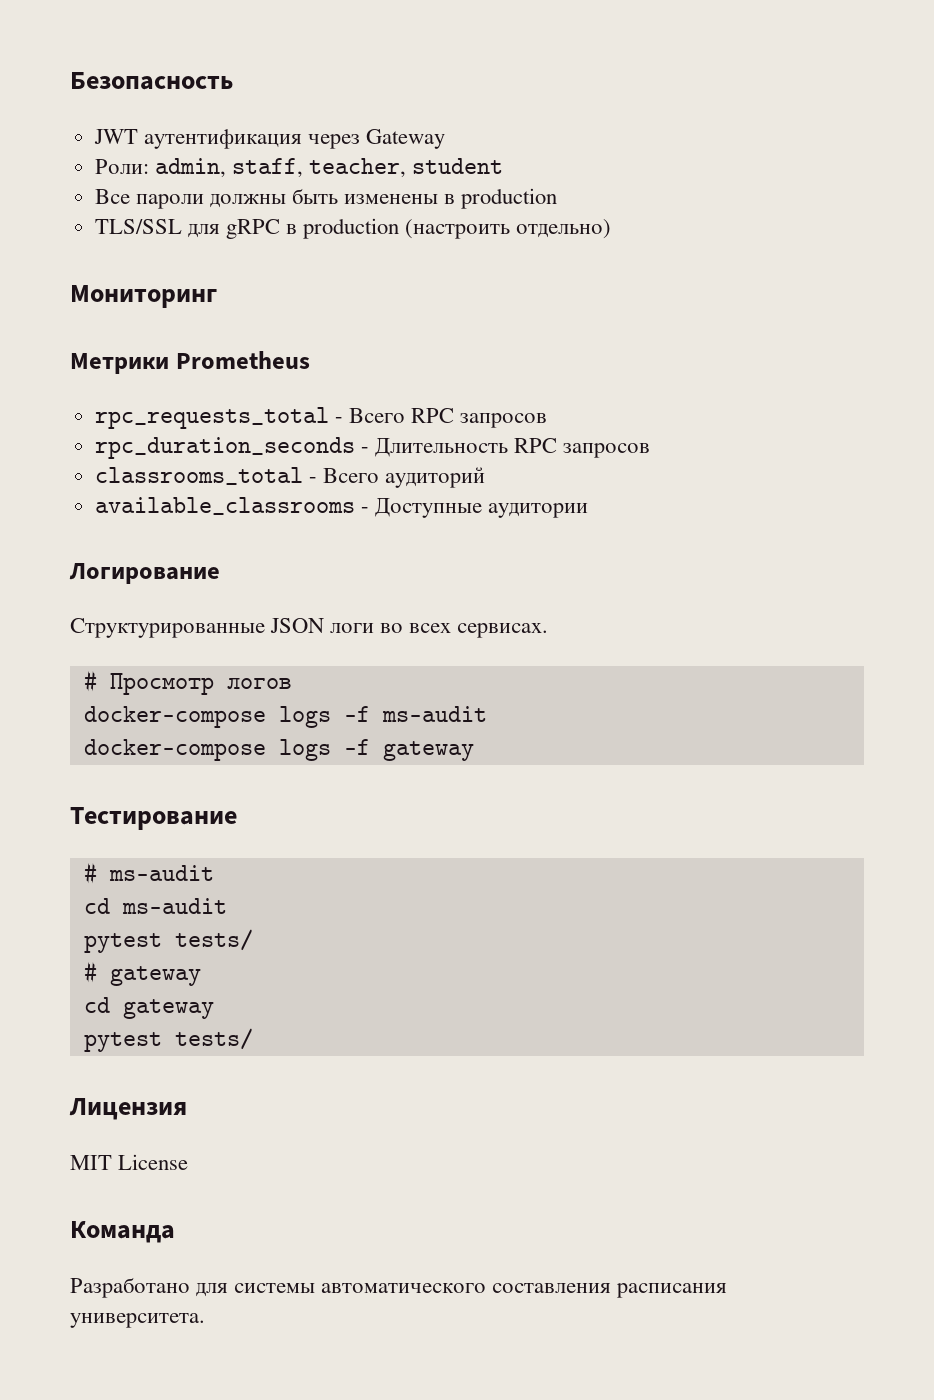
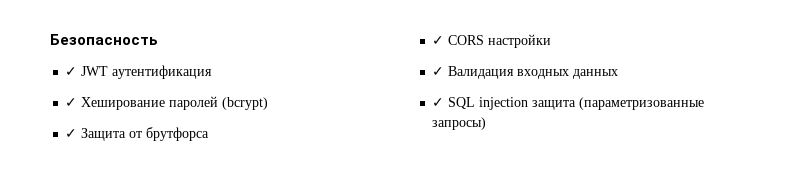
(233, 81) none -> [65,67,78,76] ✓
[307,129,445,149] [94,158,504,178] [94,188,558,209] [94,218,612,239] [70,285,217,308] [70,351,310,374] [94,407,548,429] [94,437,651,459] [94,467,485,488] [94,497,588,518] [69,563,220,584] [70,618,549,638] [83,670,292,695] [83,706,487,728] [83,739,474,761] [70,807,237,830] [83,862,214,884] [83,898,227,914] [83,929,253,953] [83,961,201,986] [83,997,214,1019] [83,1028,253,1052] [69,1098,187,1120] [70,1154,189,1170] [70,1221,175,1243] [70,1277,728,1298] [70,1313,205,1328] через Gateway // Роли: admin, staff, teacher, student // Все пароли должны быть изменены в production // TLS/SSL для gRPC в production (настроить отдельно) // Мониторинг // Метрики Prometheus // rpc_requests_total - Всего RPC запросов // rpc_duration_seconds - Длительность RPC запросов // classrooms_total - Всего аудиторий // available_classrooms - Доступные аудитории // Логирование // Структурированные JSON логи во всех сервисах. // # Просмотр логов // docker-compose logs -f ms-audit // docker-compose logs -f gateway // Тестирование // # ms-audit // cd ms-audit // pytest tests/ // # gateway // cd gateway // pytest tests/ // Лицензия // MIT License // Команда // Разработано для системы автоматического составления расписания университета. -> [65,96,269,110] [65,127,210,141] [432,34,552,48] [432,66,619,79] [432,97,705,110] [432,117,487,130] // ✓ Хеширование паролей (bcrypt) // ✓ Защита от брутфорса // ✓ CORS настройки // ✓ Валидация входных данных // ✓ SQL injection защита (параметризованные запросы)

